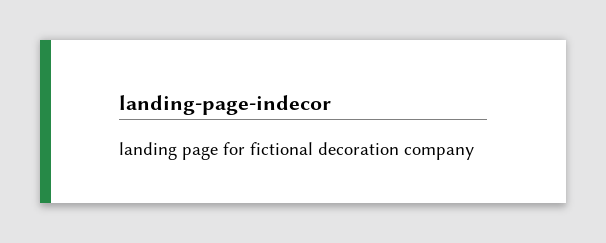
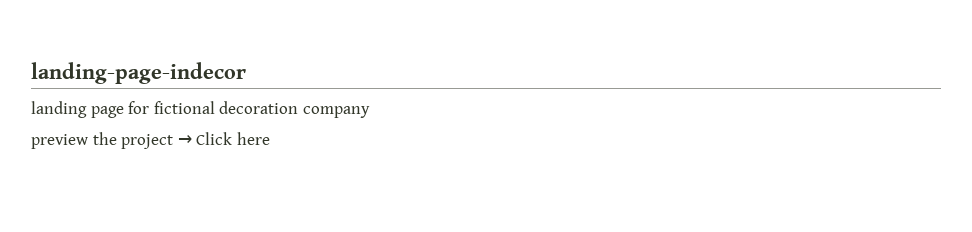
(474, 153) none -> [31,132,270,149] // preview the project → Click here

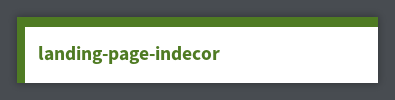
[31,101,370,118] [31,132,270,149] // landing page for fictional decoration company // preview the project → Click here -> (220, 55) none

